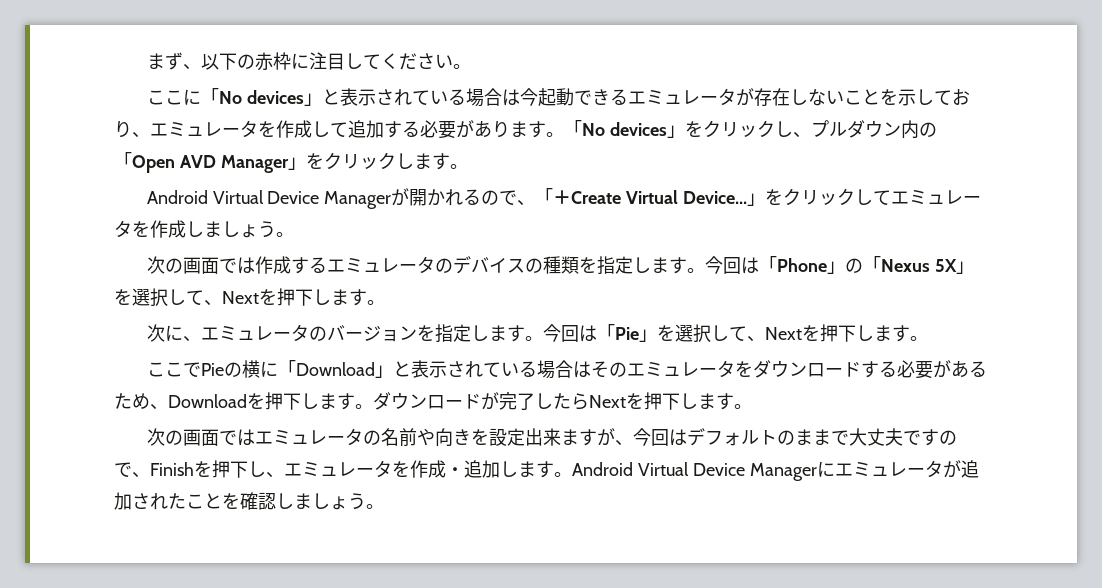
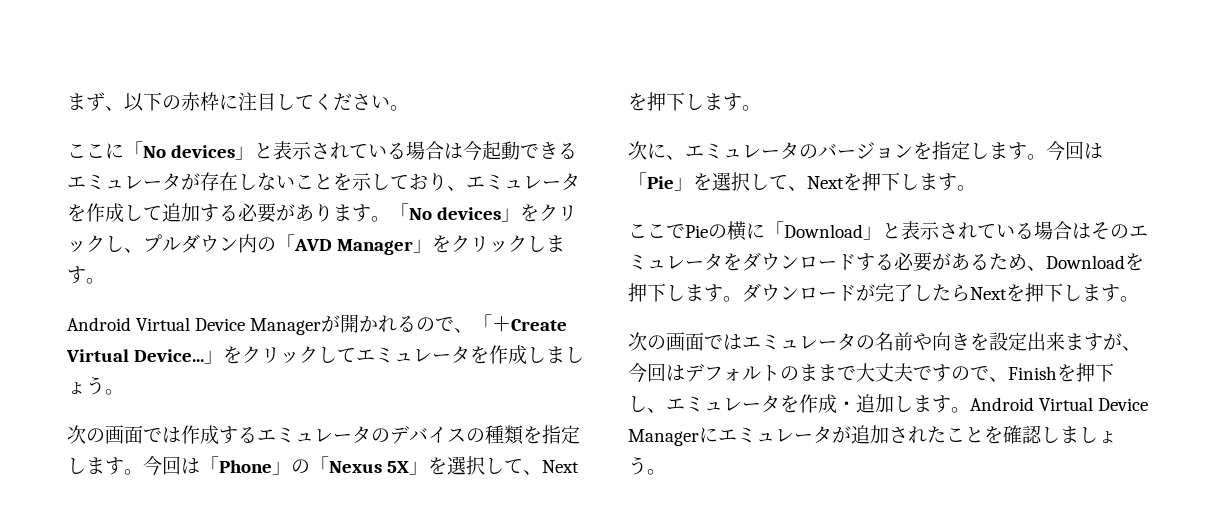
[132,155,175,173] Open -> (295, 242) none

